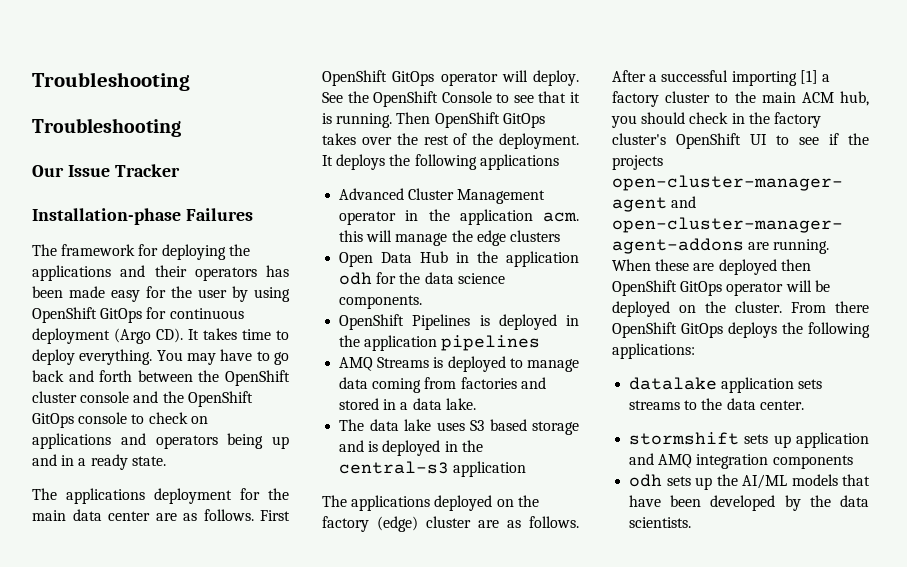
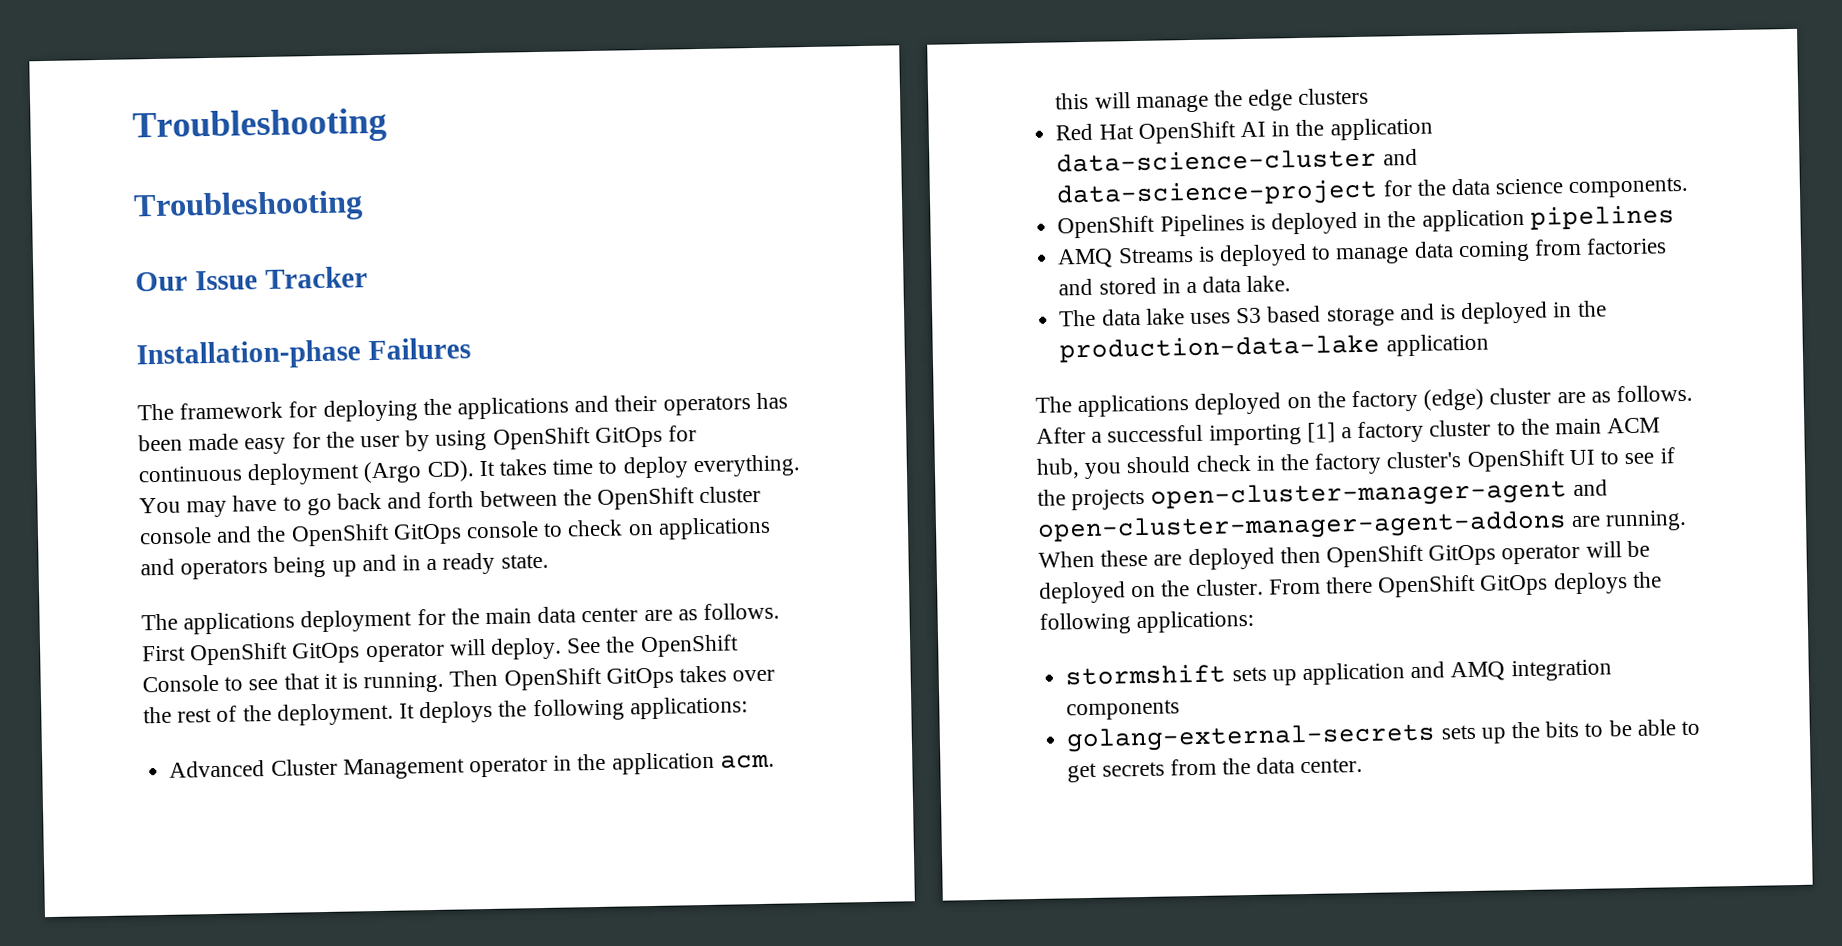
[479,154,559,170] applications -> [629,696,748,720] applications:
[339,251,579,267] [339,272,373,285] Open Data Hub in the application odh -> [1055,117,1433,144] [1056,147,1418,173] [1056,178,1379,209] Red Hat OpenShift AI in the application data-science-cluster and data-science-project
[339,461,450,474] central-s3 -> [1059,333,1381,363] production-data-lake
[629,377,823,393] [629,398,804,410] // datalake application sets streams to the data center. -> (1255, 621) none
[629,474,663,487] odh -> [1066,722,1437,753] golang-external-secrets
[742,474,870,489] [629,495,869,511] [629,517,692,528] AI/ML models that have been developed by the data scientists. -> [1545,719,1700,738] [1067,757,1364,783] bits to be able to get secrets from the data center.

